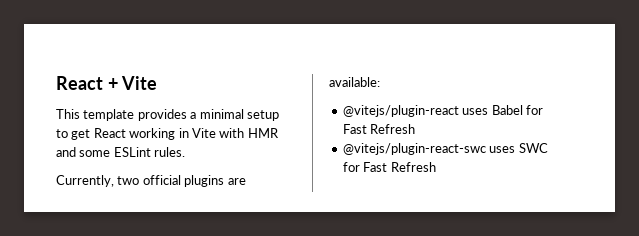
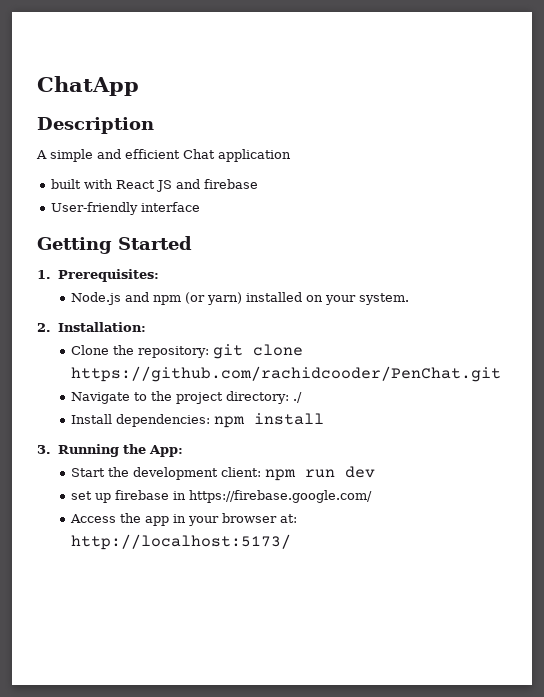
[56,76,158,90] [56,109,279,121] [56,128,279,140] [56,147,186,157] [56,175,246,187] [329,77,380,87] [342,105,543,117] [342,124,416,134] [342,143,548,155] [342,162,436,172] React + Vite // This template provides a minimal setup to get React working in Vite with HMR and some ESLint rules. // Currently, two official plugins are available: // @vitejs/plugin-react uses Babel for Fast Refresh // @vitejs/plugin-react-swc uses SWC for Fast Refresh -> [37,76,139,96] [37,117,154,134] [36,149,291,162] [51,179,259,192] [51,202,201,215] [37,236,192,254] [37,269,159,282] [71,292,410,305] [37,322,146,332] [71,344,304,359] [71,366,502,382] [71,391,303,404] [71,413,325,428] [37,444,183,457] [71,466,376,481] [71,490,373,503] [70,513,298,526] [71,534,292,550] ChatApp // Description // A simple and efficient Chat application // built with React JS and firebase // User-friendly interface // Getting Started // 1. Prerequisites: // Node.js and npm (or yarn) installed on your system. // 2. Installation: // Clone the repository: git clone https://github.com/rachidcooder/PenChat.git // Navigate to the project directory: ./ // Install dependencies: npm install // 3. Running the App: // Start the development client: npm run dev // set up firebase in https://firebase.google.com/ // Access the app in your browser at: http://localhost:5173/

